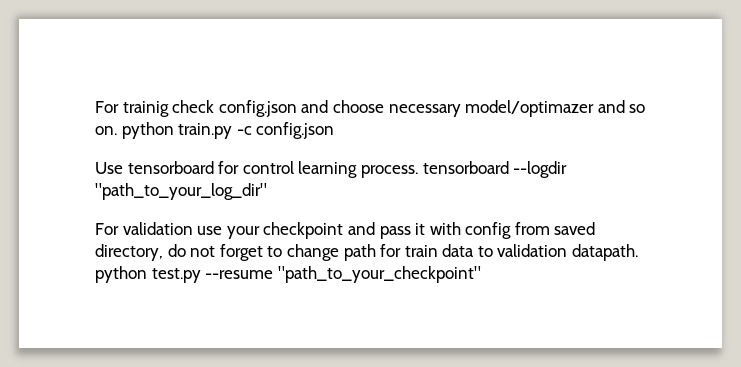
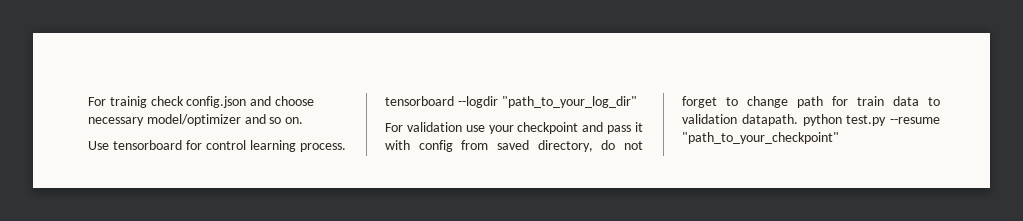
[465,100,595,117] model/optimazer -> [146,114,241,126] model/optimizer
[121,122,335,139] python train.py -c config.json -> (304, 120) none

